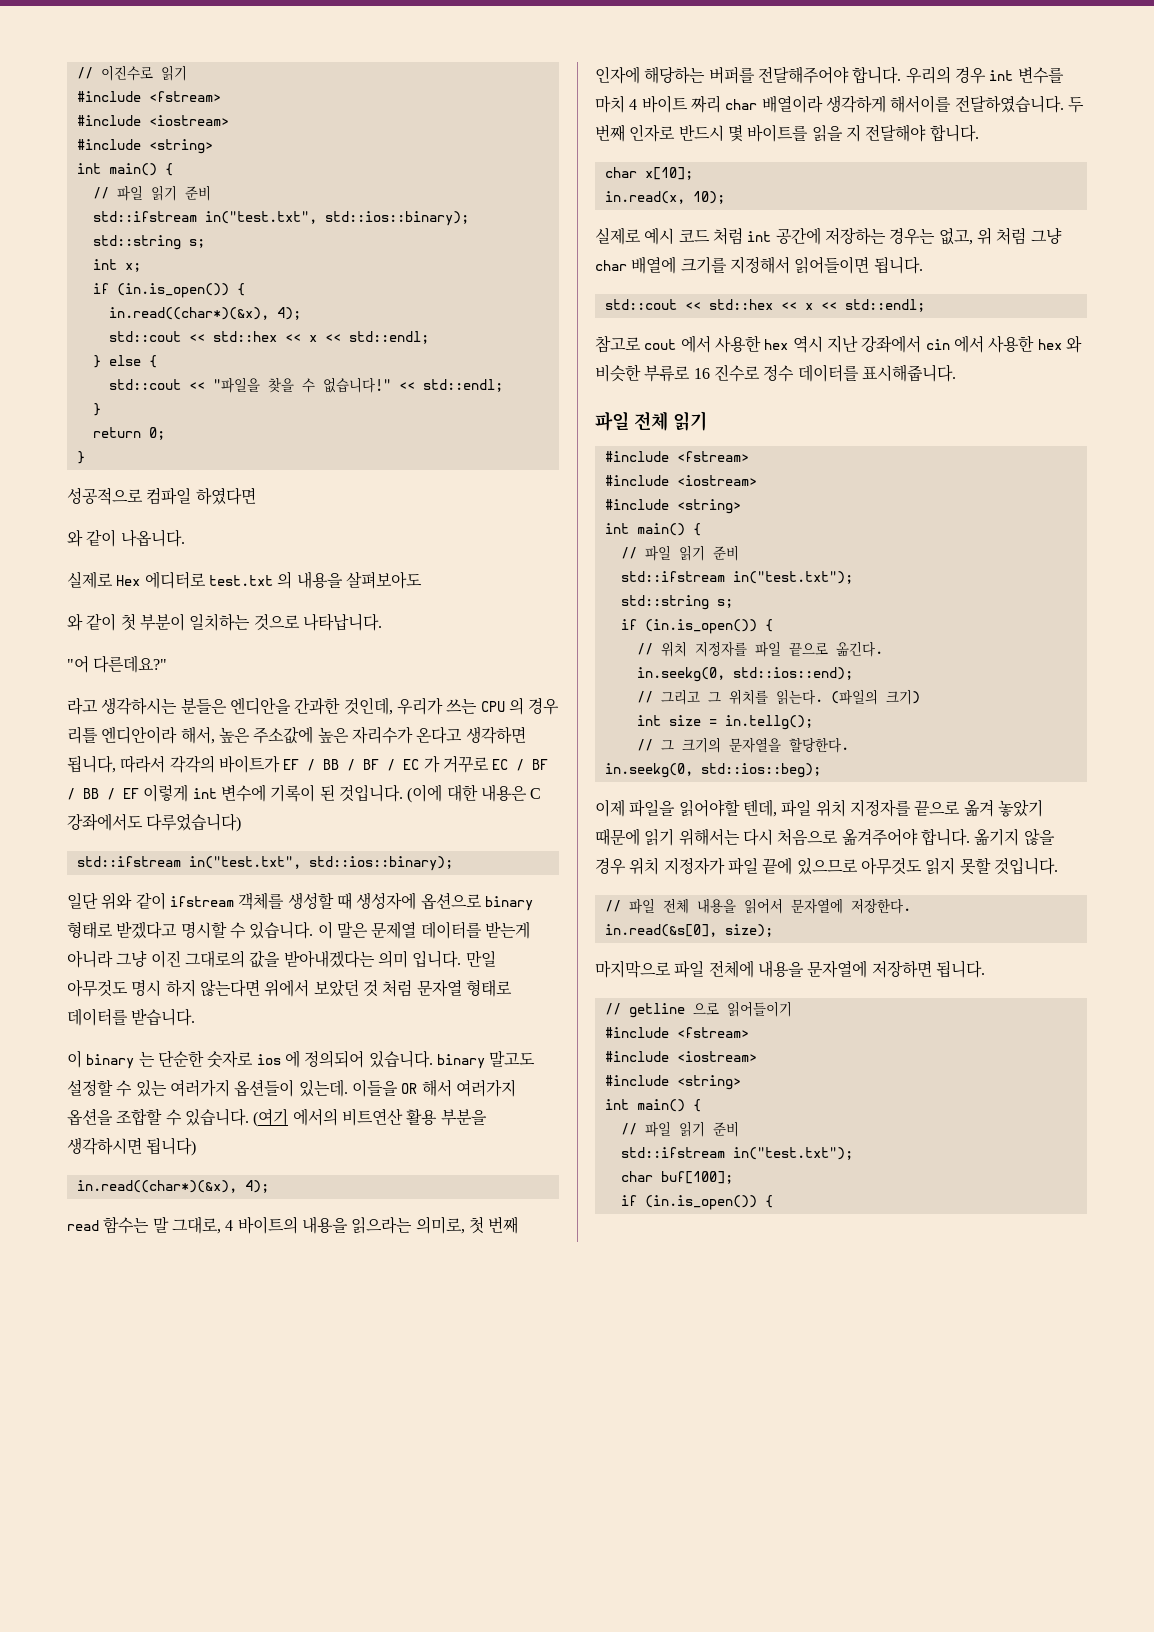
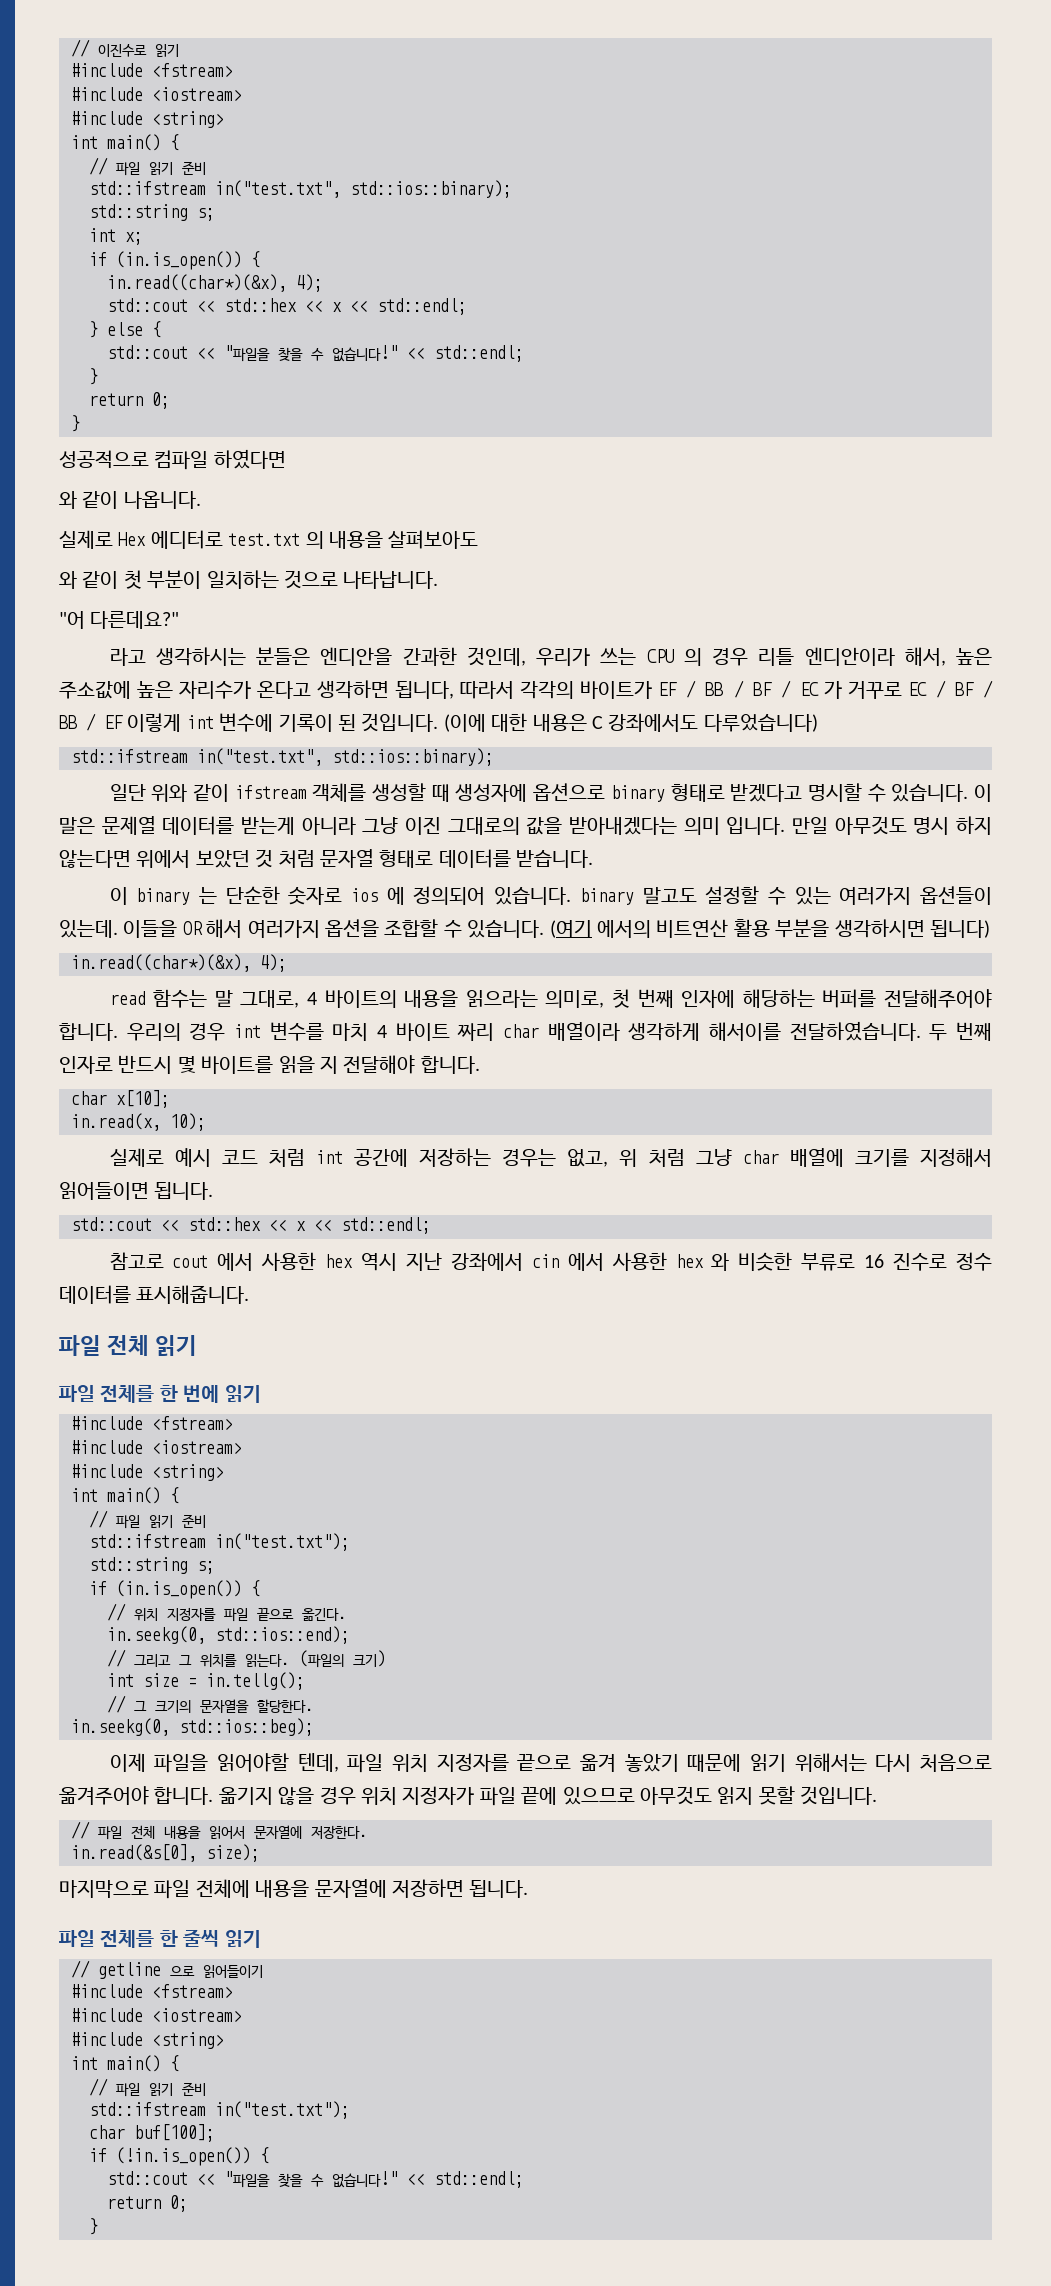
(707, 421) none -> [59,1385,261,1403] // 파일 전체를 한 번에 읽기
(985, 969) none -> [59,1929,261,1948] // 파일 전체를 한 줄씩 읽기
[644,1195,773,1210] (in.is_open()) { -> [116,2147,269,2166] [107,2171,524,2188] [107,2195,188,2212] [89,2218,98,2235] (!in.is_open()) { // std::cout << "파일을 찾을 수 없습니다!" << std::endl; // return 0; // }

